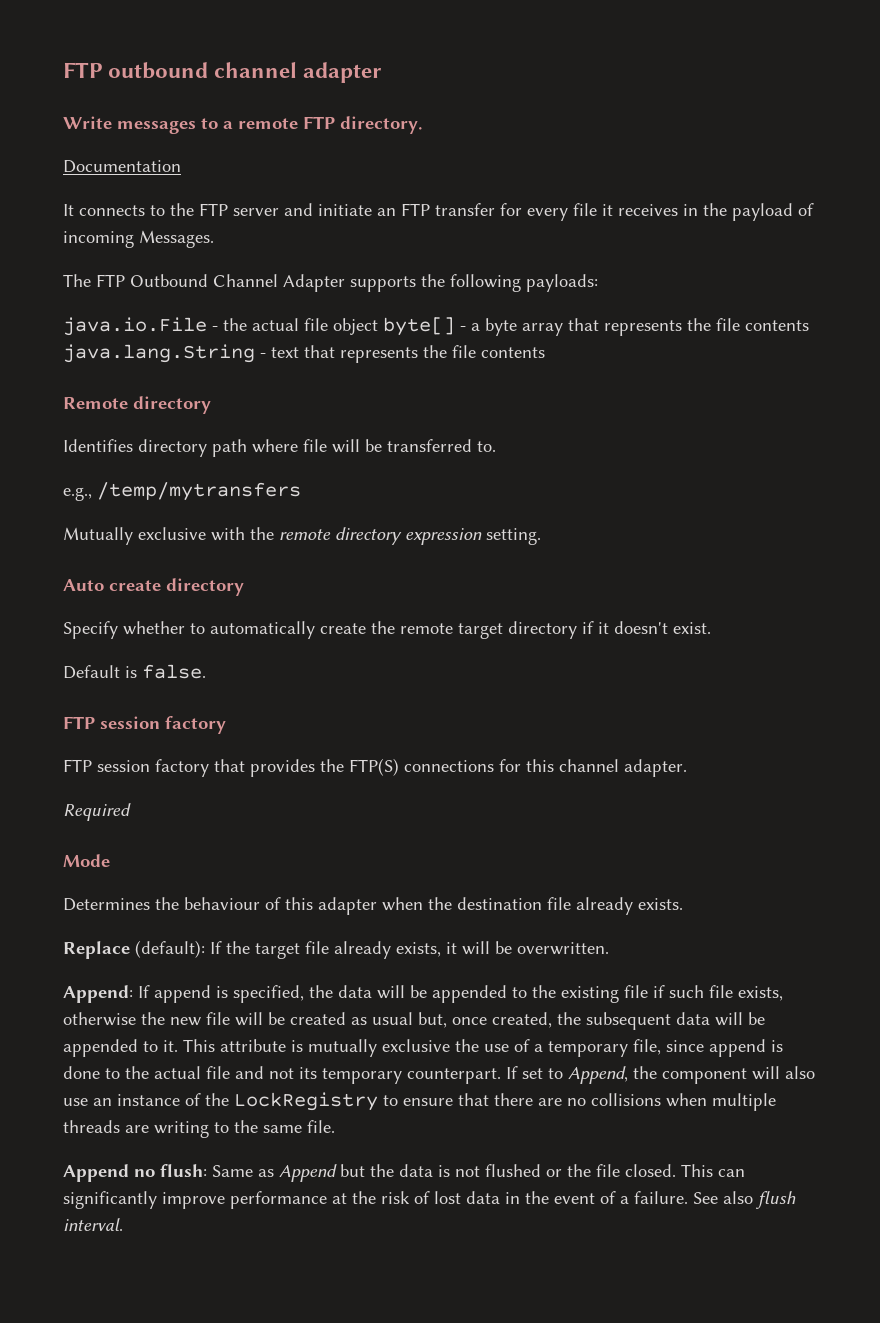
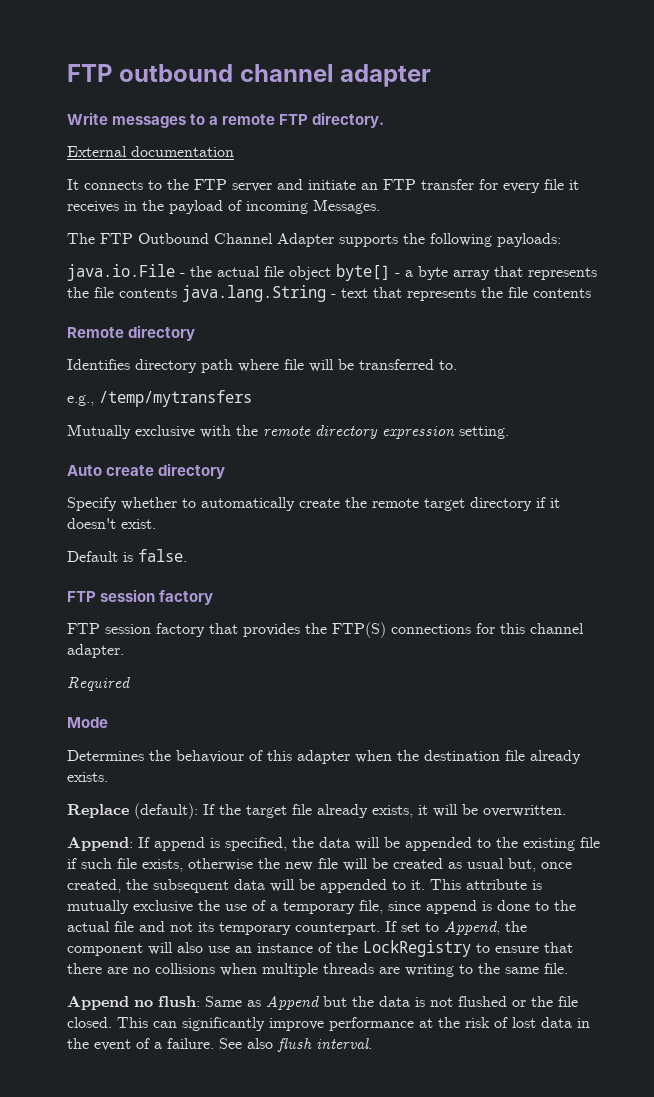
[63,160,181,173] Documentation -> [67,146,234,157] External documentation

